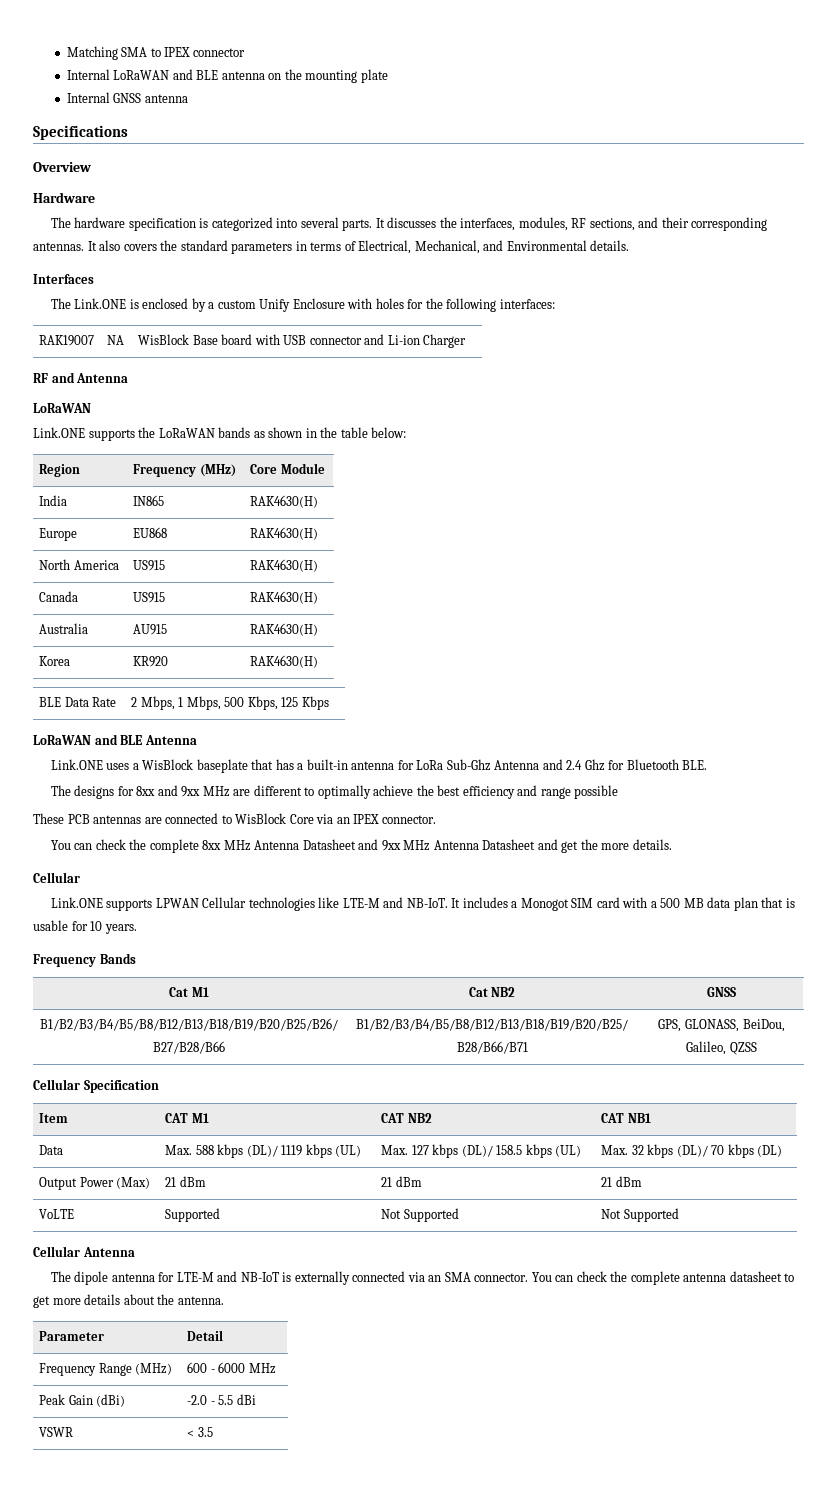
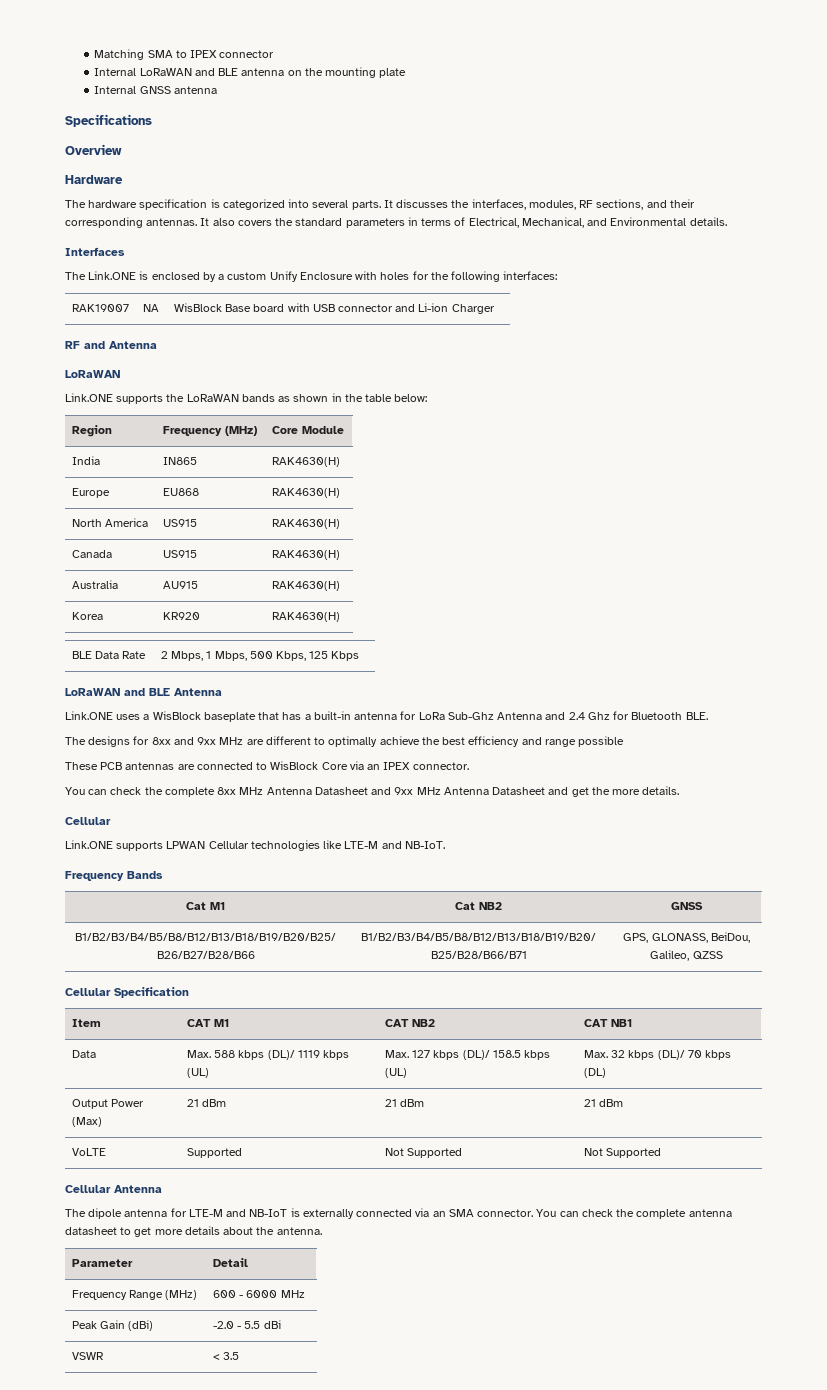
[451,897,795,911] [33,920,137,934] It includes a Monogot SIM card with a 500 MB data plan that is usable for 10 years. -> (445, 845) none

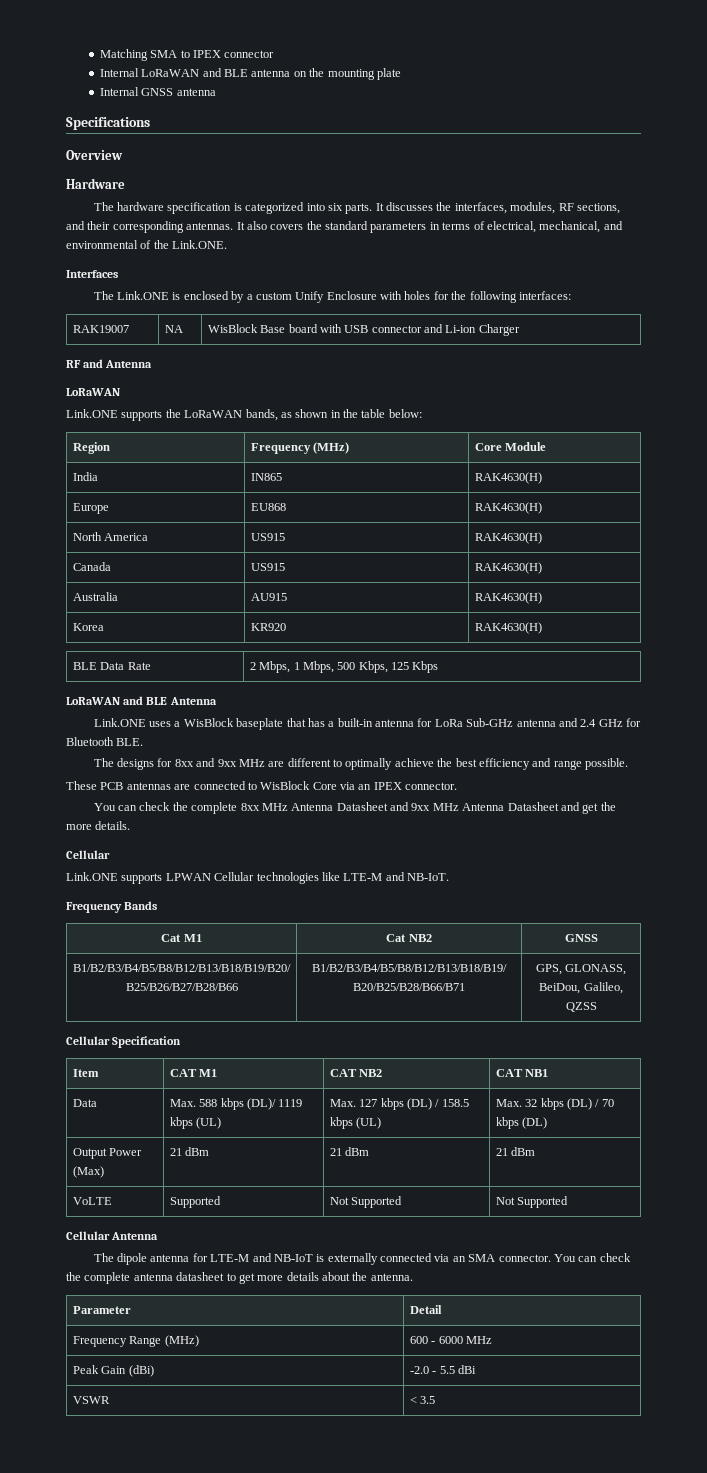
[312,200,349,208] several -> [327,203,343,211] six
[468,217,727,228] Electrical, Mechanical, and Environmental details. -> [486,221,623,233] [66,240,228,249] electrical, mechanical, and environmental of the Link.ONE.
[241,394,275,402] bands -> [245,409,278,421] bands,
[447,712,543,720] Sub-Ghz Antenna -> [466,718,556,727] Sub-GHz antenna
[587,712,610,720] Ghz -> [598,719,623,727] GHz
[578,736,625,747] possible -> [585,758,629,770] possible.
[462,1050,490,1060] (DL)/ -> [406,1098,440,1110] (DL) /
[657,1050,685,1060] (DL)/ -> [566,1098,600,1110] (DL) /

